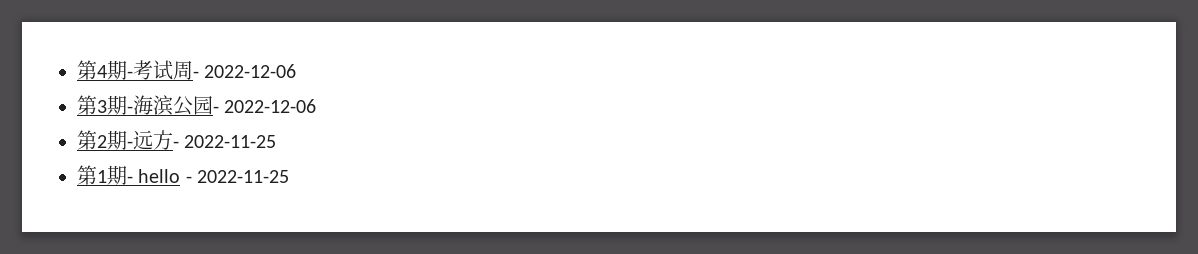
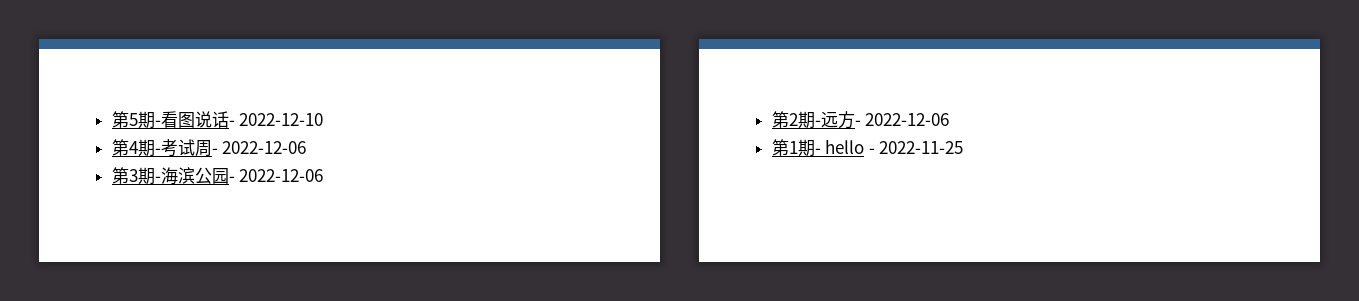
[77,60,97,80] 第 -> [111,111,324,129] [111,139,129,156] 第5期-看图说话- 2022-12-10 // 第
[184,135,277,148] 2022-11-25 -> [865,113,950,126] 2022-12-06

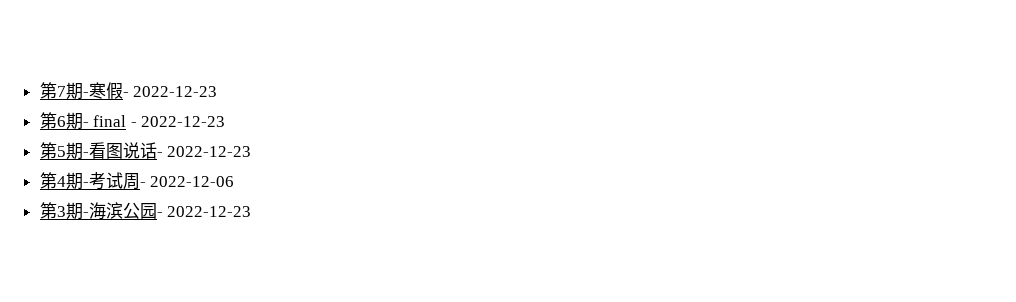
[111,111,129,128] 第 -> [39,82,218,100] [39,112,226,130] [39,142,57,159] 第7期-寒假- 2022-12-23 // 第6期- final - 2022-12-23 // 第
[239,113,324,126] 2022-12-10 -> [167,146,252,157] 2022-12-23
[239,169,324,182] [771,111,950,129] [771,139,964,157] 2022-12-06 // 第2期-远方- 2022-12-06 // 第1期- hello - 2022-11-25 -> [167,206,252,217] 2022-12-23

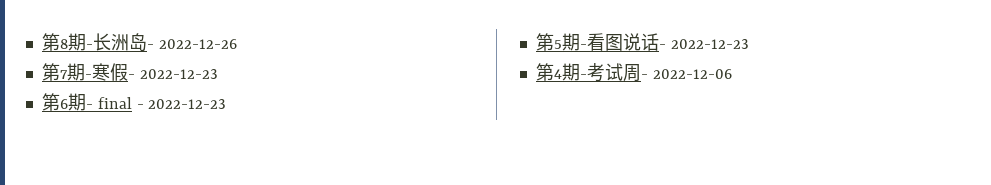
[39,82,57,99] 第 -> [41,33,237,52] [41,63,60,81] 第8期-长洲岛- 2022-12-26 // 第
[39,202,252,220] // 第3期-海滨公园- 2022-12-23 -> (732, 74) none

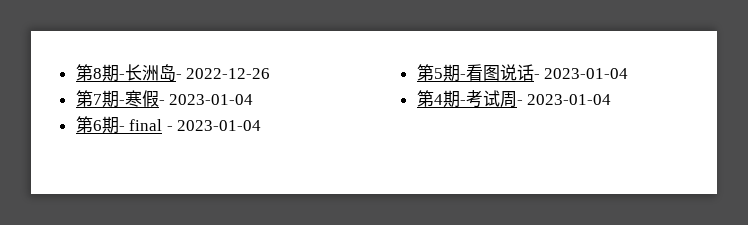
[139,69,218,79] 2022-12-23 -> [169,94,254,105] 2023-01-04
[148,99,227,109] 2022-12-23 -> [177,120,262,131] 2023-01-04
[670,39,749,49] 2022-12-23 -> [544,68,629,79] 2023-01-04
[652,69,732,79] 2022-12-06 -> [527,94,612,105] 2023-01-04

